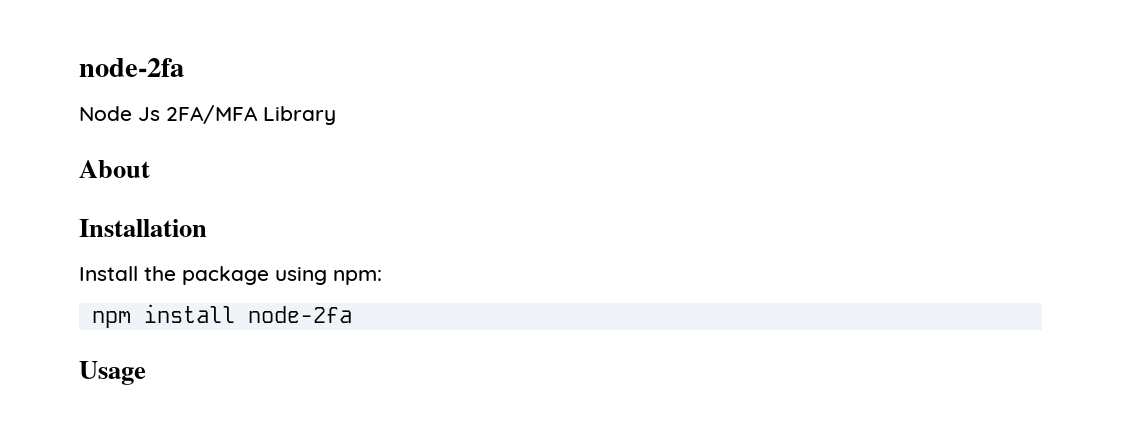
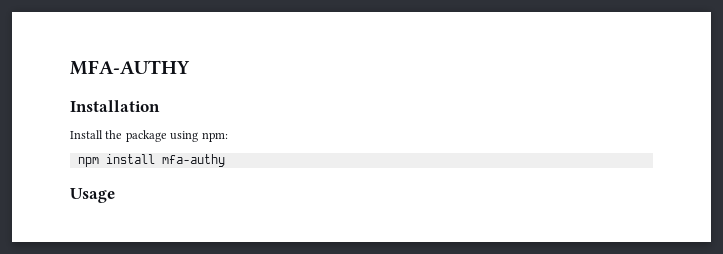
[79,58,184,77] [79,105,336,125] [79,160,150,178] node-2fa // Node Js 2FA/MFA Library // About -> [70,60,190,75] MFA-AUTHY
[247,306,352,323] node-2fa -> [161,154,225,167] mfa-authy

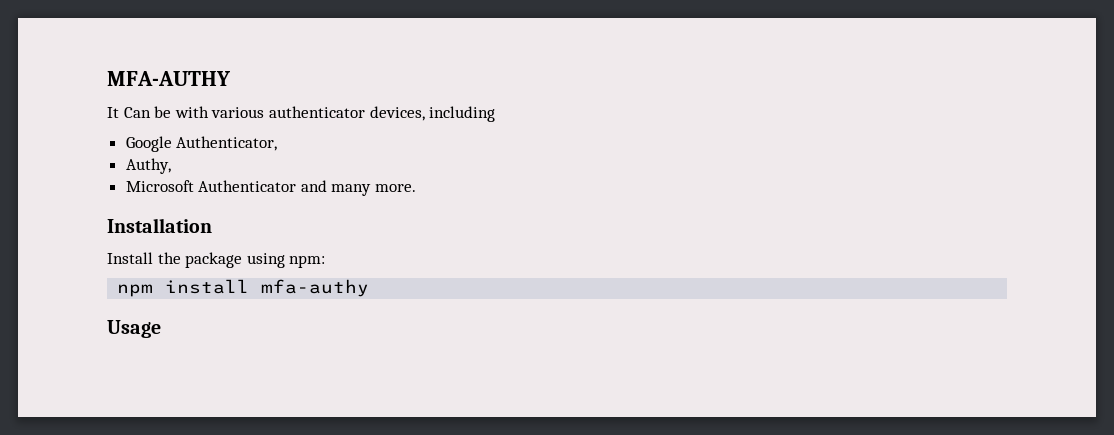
(190, 67) none -> [107,106,496,122] [125,136,278,152] [125,158,171,174] [125,180,417,196] // It Can be with various authenticator devices, including // Google Authenticator, // Authy, // Microsoft Authenticator and many more.

